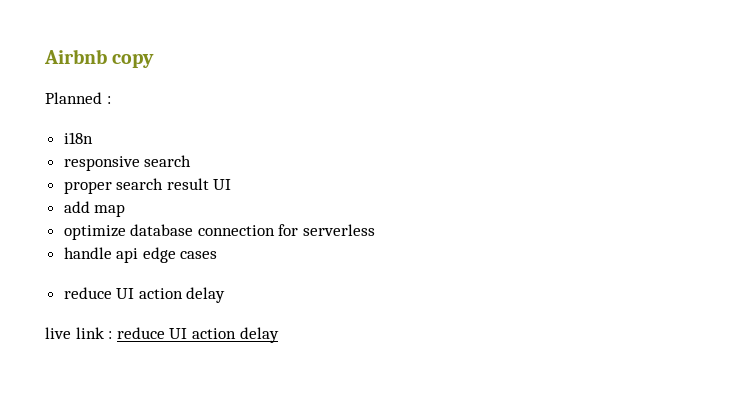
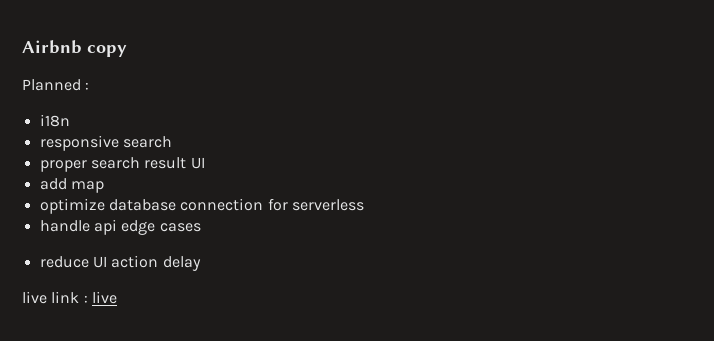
[116,327,279,343] reduce UI action delay -> [91,291,117,304] live

